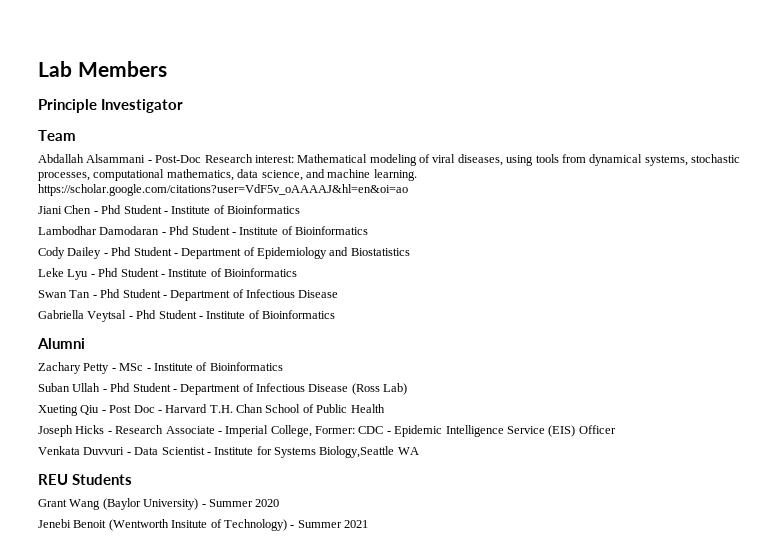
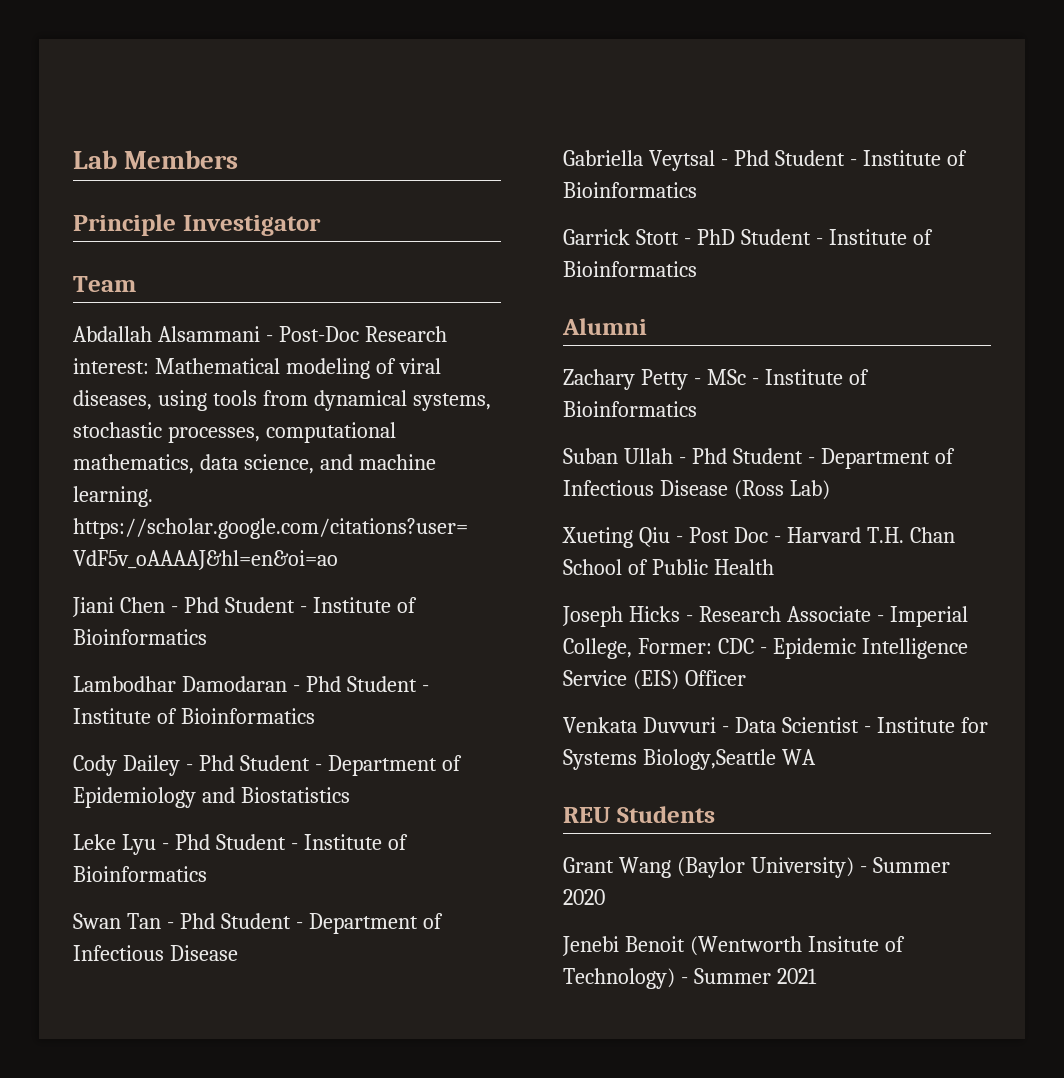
(335, 314) none -> [563,229,933,245] [563,261,697,277] // Garrick Stott - PhD Student - Institute of Bioinformatics

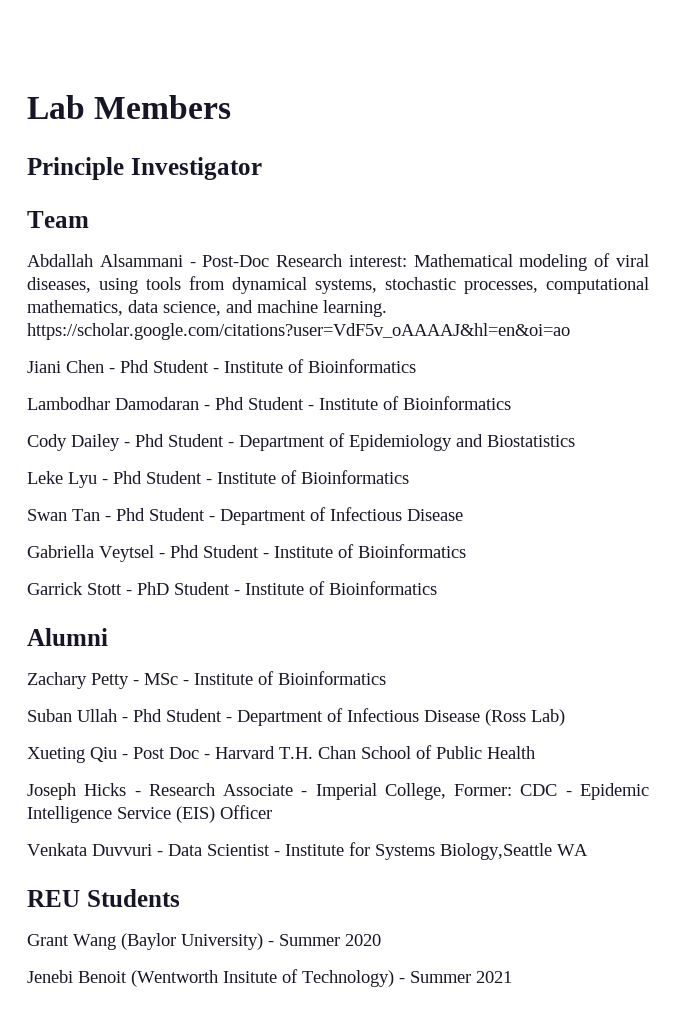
[648,150,715,171] Veytsal -> [99,545,154,562] Veytsel

